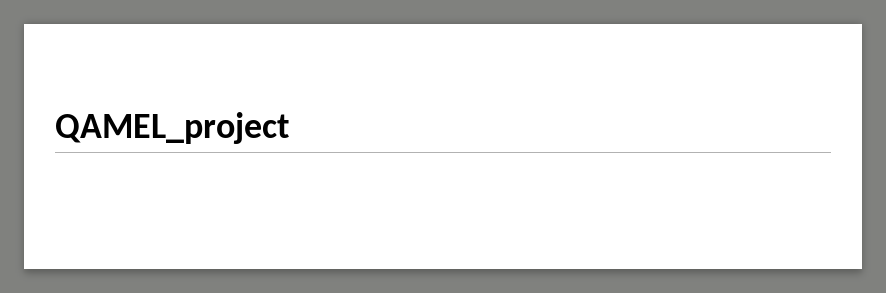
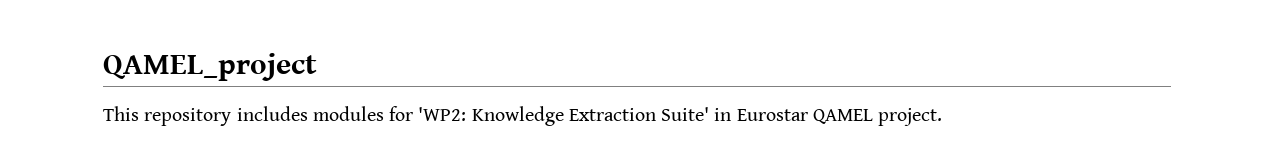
(289, 128) none -> [103,106,943,126] // This repository includes modules for 'WP2: Knowledge Extraction Suite' in Eurostar QAMEL project.

